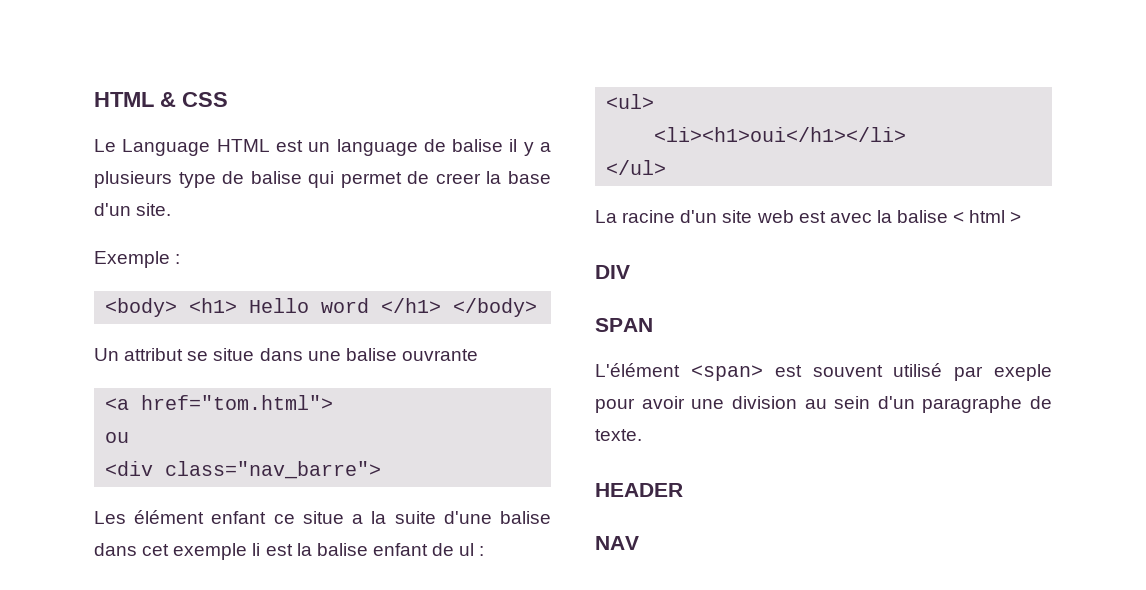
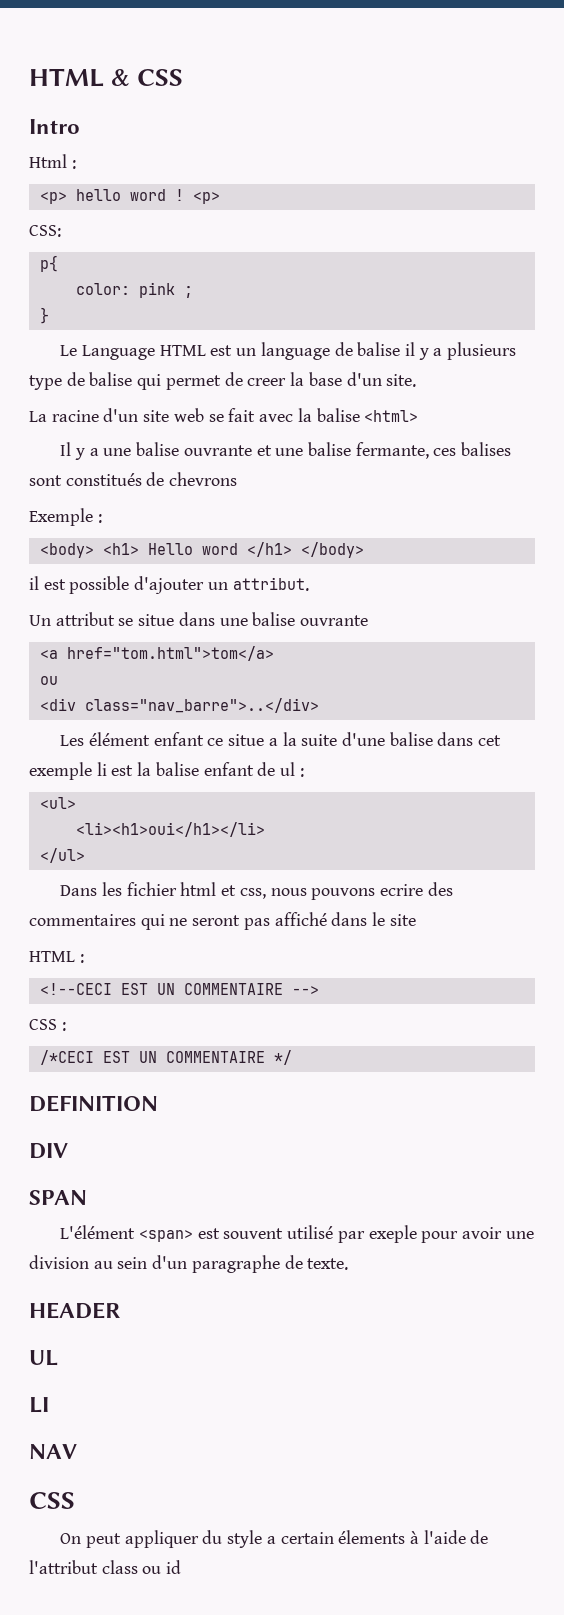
(228, 99) none -> [29,119,80,134] [29,154,76,169] [39,189,220,204] [29,225,61,237] [39,255,58,272] [75,282,193,298] [39,307,49,324] // Intro // Html : // <p> hello word ! <p> // CSS: // p{ // color: pink ; // }
(172, 209) none -> [29,408,419,422] [60,442,512,460] [29,472,238,486] // La racine d'un site web se fait avec la balise <html> // Il y a une balise ouvrante et une balise fermante, ces balises sont constitués de chevrons
(538, 307) none -> [29,576,309,594] // il est possible d'ajouter un attribut.
[141,395,334,410] href="tom.html"> -> [66,646,274,661] href="tom.html">tom</a>
[165,461,382,479] class="nav_barre"> -> [84,698,319,713] class="nav_barre">..</div>
[595,210,1022,223] La racine d'un site web est avec la balise < html > -> [60,882,453,900] [29,912,416,930] [29,951,84,963] [39,983,319,995] [29,1019,66,1031] [39,1050,292,1065] [29,1095,158,1112] Dans les fichier html et css, nous pouvons ecrire des commentaires qui ne seront pas affiché dans le site // HTML : // <!--CECI EST UN COMMENTAIRE --> // CSS : // /*CECI EST UN COMMENTAIRE */ // DEFINITION
(683, 490) none -> [29,1350,58,1366] [29,1397,49,1413] // UL // LI
(639, 543) none -> [29,1492,75,1509] [60,1530,489,1548] [29,1560,182,1574] // CSS // On peut appliquer du style a certain élements à l'aide de l'attribut class ou id

